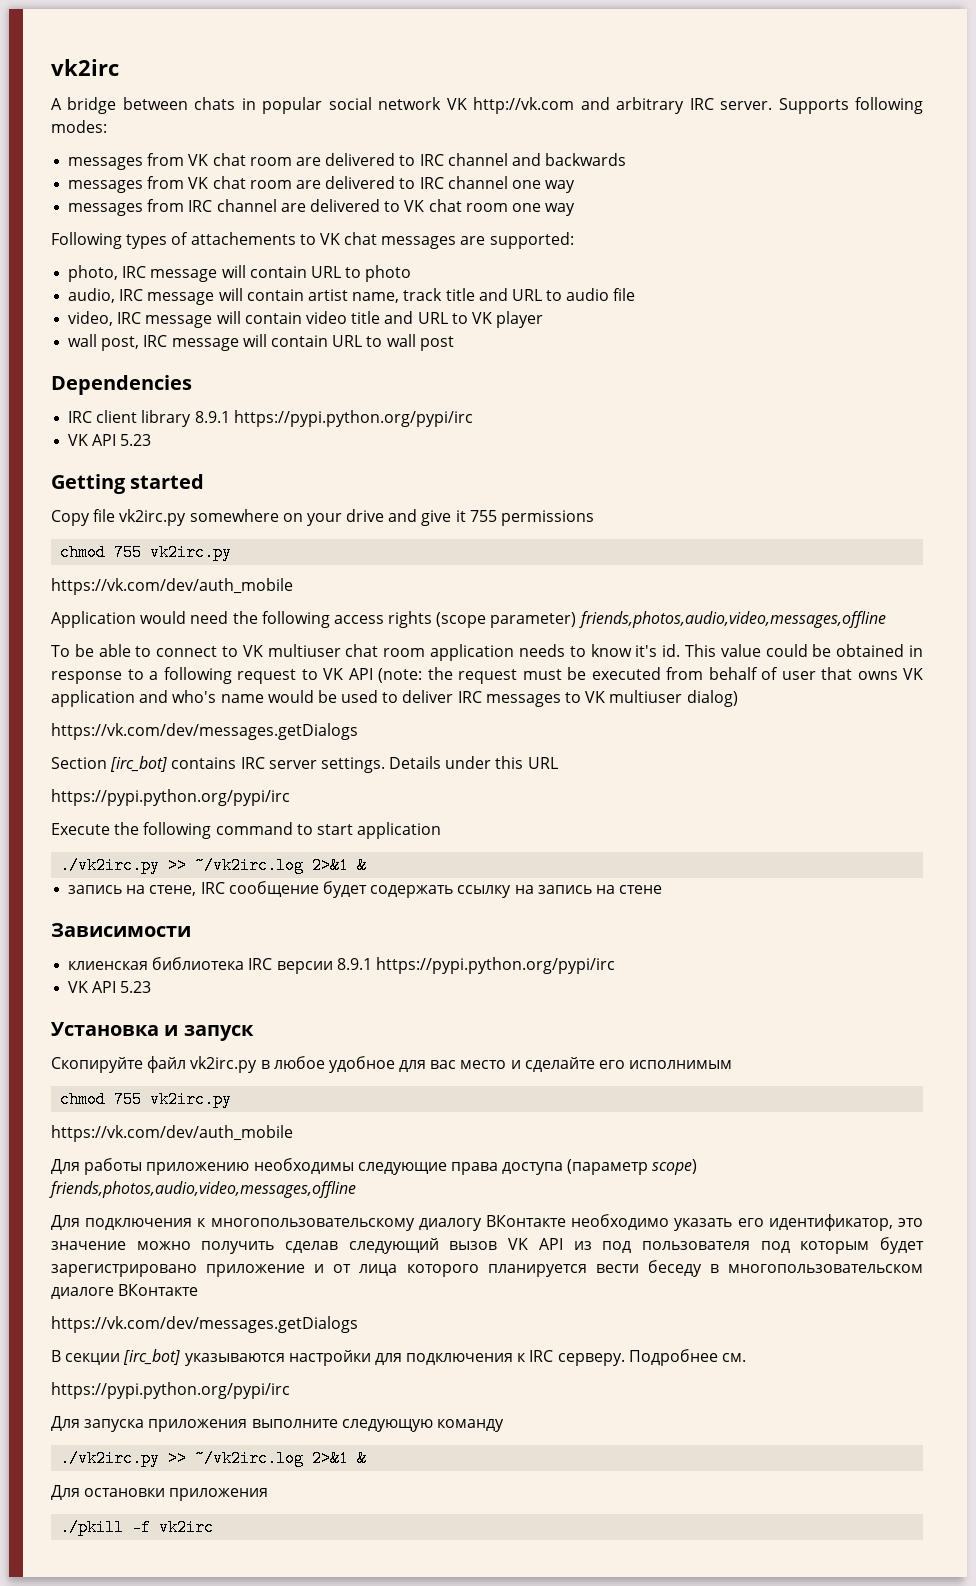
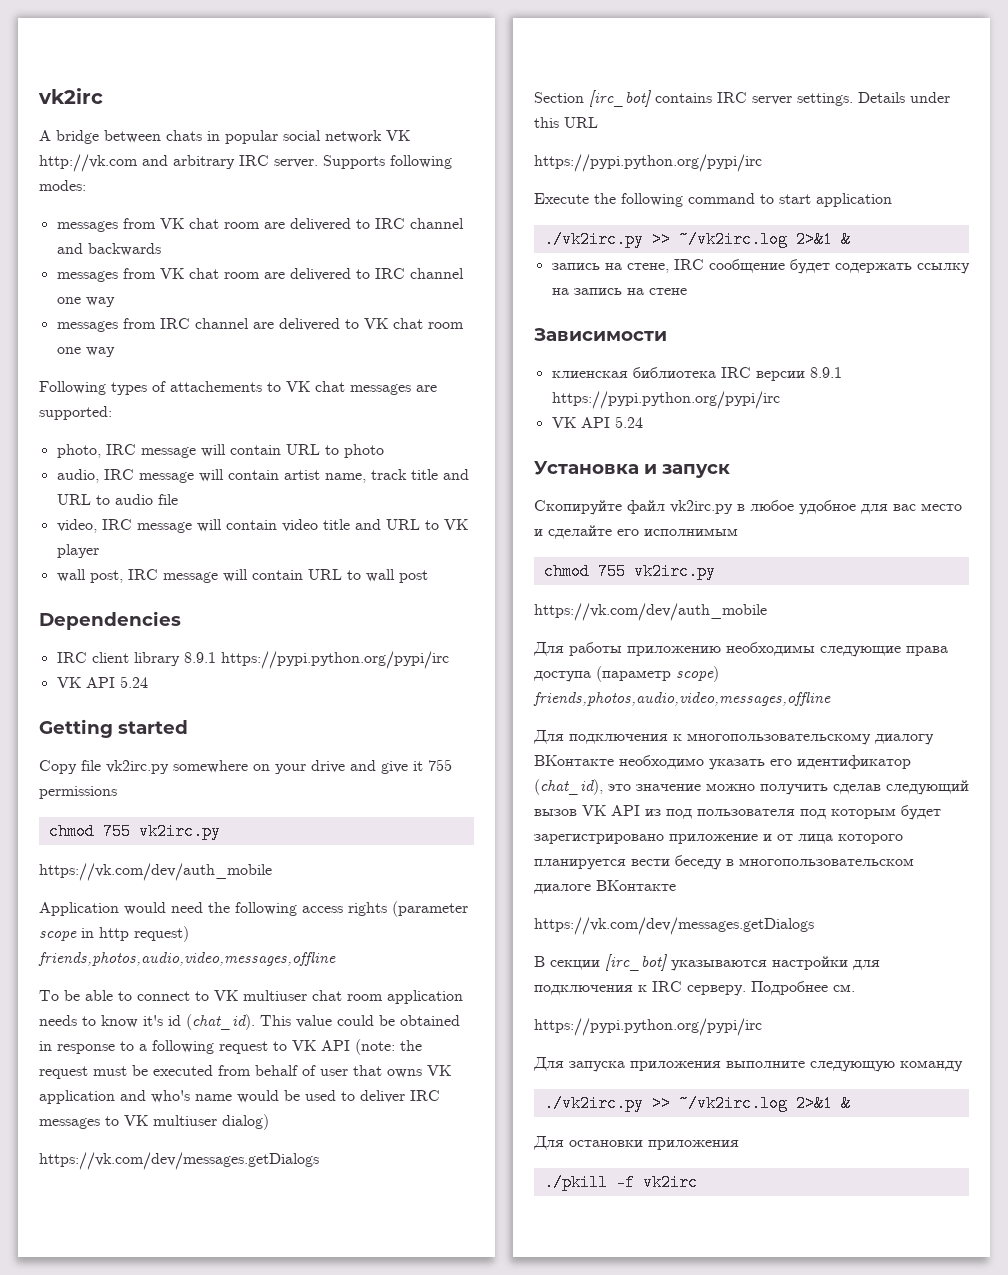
[120,434,152,446] 5.23 -> [119,676,148,688] 5.24
[436,612,577,628] (scope parameter) -> [392,901,468,917] [39,926,189,942] (parameter scope in http request)
[662,644,681,657] id. -> [168,1014,255,1030] id (chat_id).
[120,981,152,993] 5.23 -> [614,416,643,428] 5.24
[768,1214,893,1231] идентификатор, -> [797,755,911,769] [534,779,603,795] идентификатор (chat_id),

